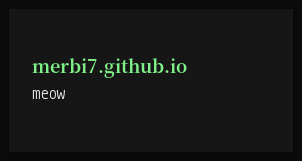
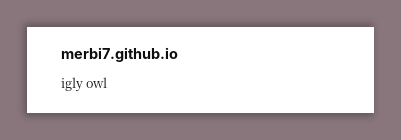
[32,90,65,99] meow -> [61,77,108,92] igly owl

